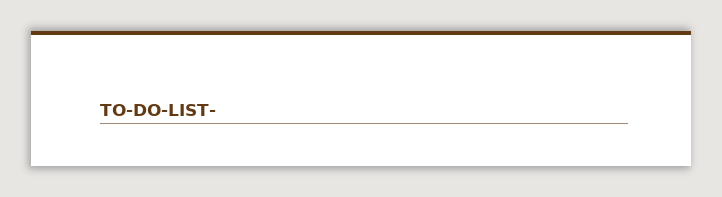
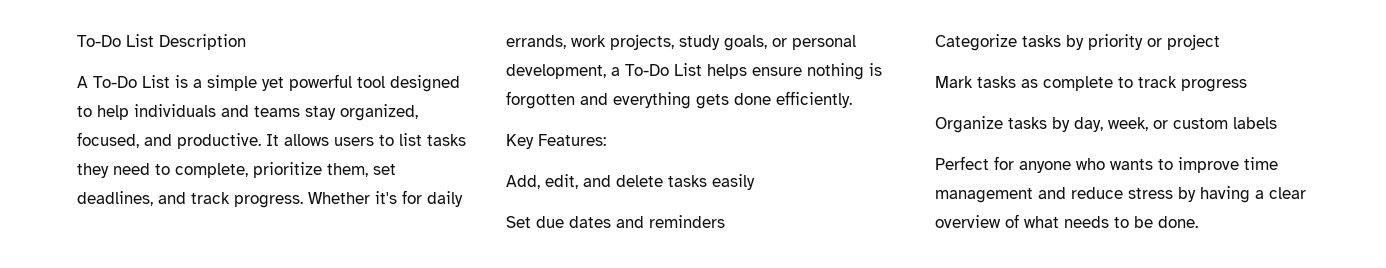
[100,104,216,116] TO-DO-LIST- -> [77,34,246,50] [77,74,460,92] [77,104,418,121] [77,132,466,149] [77,162,396,178] [77,190,463,208] [506,34,856,51] [506,63,882,80] [506,91,852,109] [506,134,606,149] [506,174,755,190] [506,215,725,228] [935,34,1220,51] [935,76,1247,92] [935,116,1277,133] [935,156,1278,173] [935,186,1306,203] [935,214,1198,228] To-Do List Description // A To-Do List is a simple yet powerful tool designed to help individuals and teams stay organized, focused, and productive. It allows users to list tasks they need to complete, prioritize them, set deadlines, and track progress. Whether it's for daily errands, work projects, study goals, or personal development, a To-Do List helps ensure nothing is forgotten and everything gets done efficiently. // Key Features: // Add, edit, and delete tasks easily // Set due dates and reminders // Categorize tasks by priority or project // Mark tasks as complete to track progress // Organize tasks by day, week, or custom labels // Perfect for anyone who wants to improve time management and reduce stress by having a clear overview of what needs to be done.

